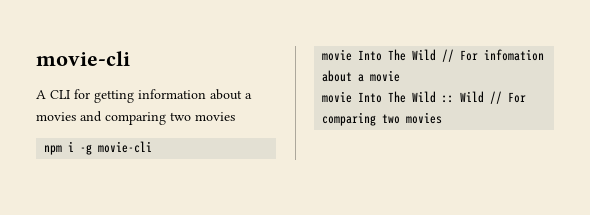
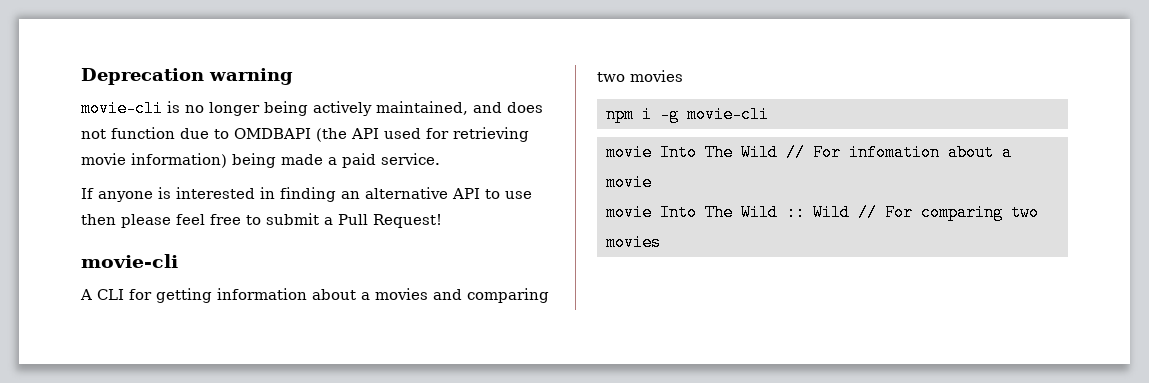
(36, 58) none -> [81,68,293,85] [81,100,543,117] [81,127,529,142] [81,153,440,168] [81,187,532,202] [81,213,442,228] Deprecation warning // movie-cli is no longer being actively maintained, and does not function due to OMDBAPI (the API used for retrieving movie information) being made a paid service. // If anyone is interested in finding an alternative API to use then please feel free to submit a Pull Request! //

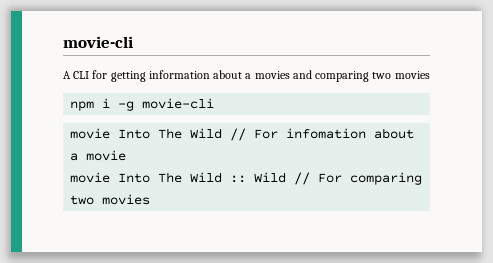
[81,68,293,85] [81,100,543,117] [81,127,529,142] [81,153,440,168] [81,187,532,202] [81,213,442,228] Deprecation warning // movie-cli is no longer being actively maintained, and does not function due to OMDBAPI (the API used for retrieving movie information) being made a paid service. // If anyone is interested in finding an alternative API to use then please feel free to submit a Pull Request! // -> (63, 42) none

